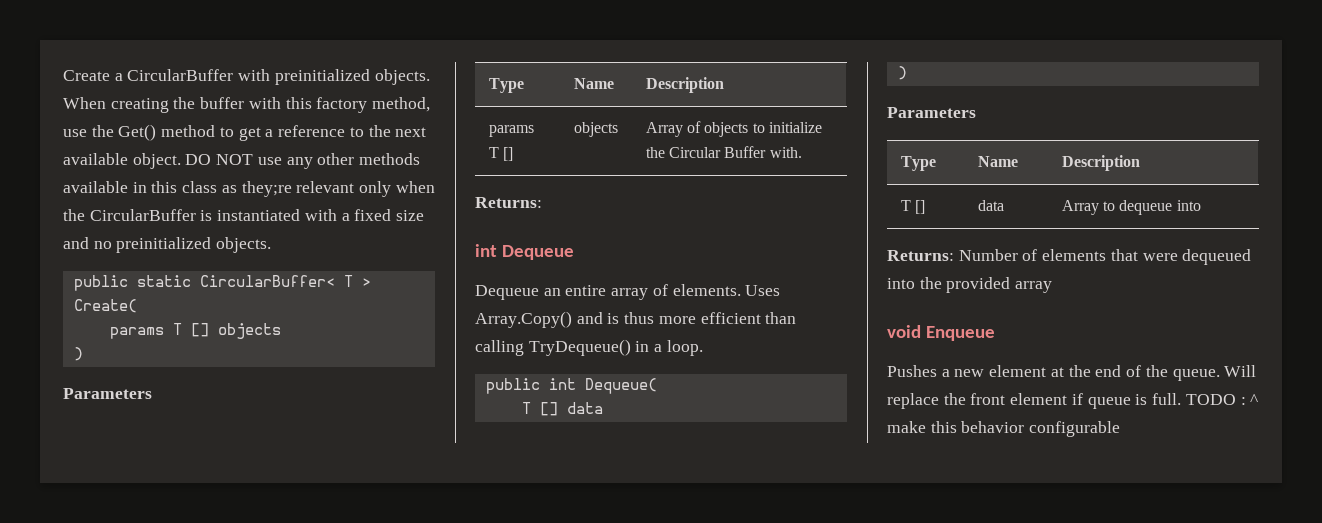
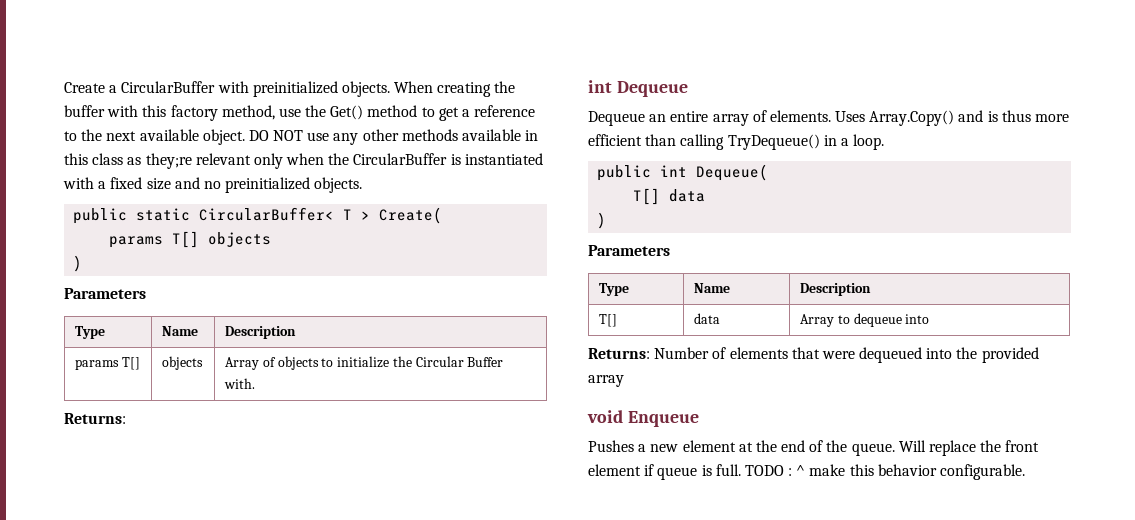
[172,323,209,337] T [] -> [172,231,200,248] T[]
[488,147,514,161] T [] -> [121,357,140,370] T[]
[521,402,558,416] T [] -> [633,188,661,205] T[]
[900,200,926,214] T [] -> [598,314,617,327] T[]
[1029,421,1121,437] configurable -> [940,464,1026,480] configurable.

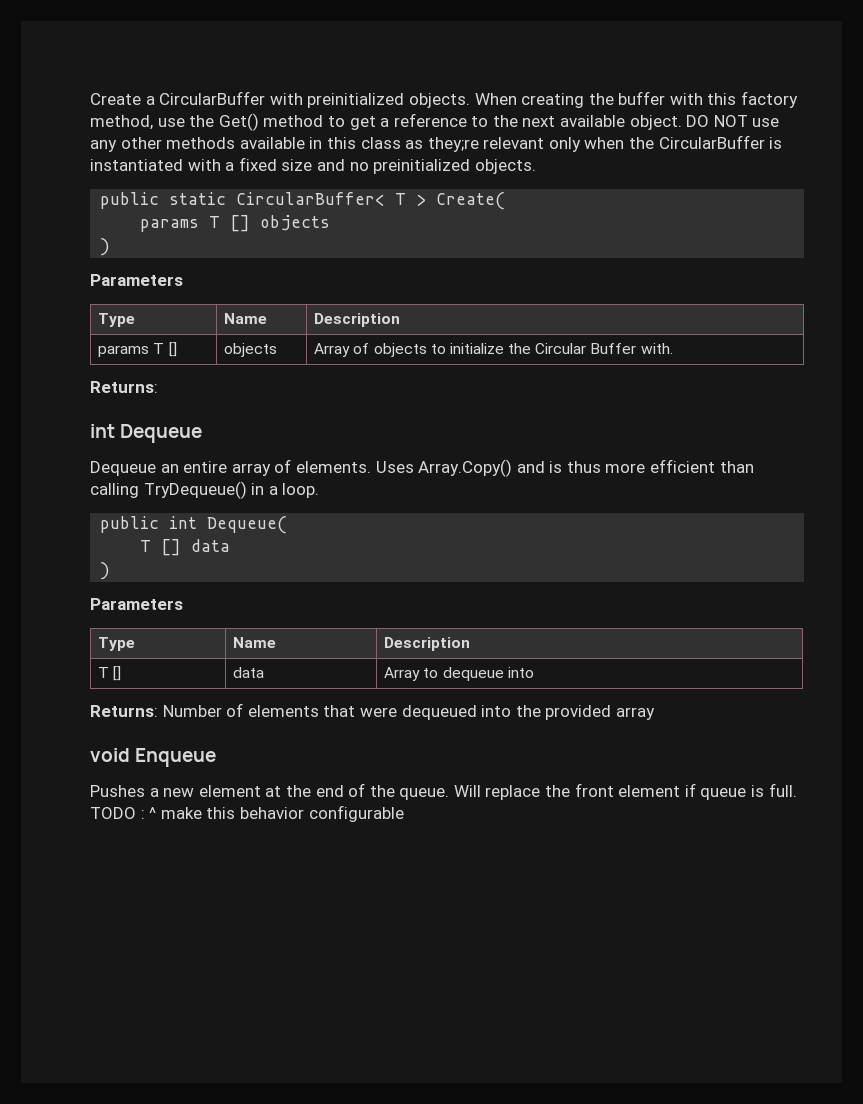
[172,231,200,248] T[] -> [209,215,251,232] T []
[121,357,140,370] T[] -> [153,342,177,357] T []
[633,188,661,205] T[] -> [140,539,182,556] T []
[598,314,617,327] T[] -> [98,666,122,681] T []
[940,464,1026,480] configurable. -> [308,805,404,822] configurable

